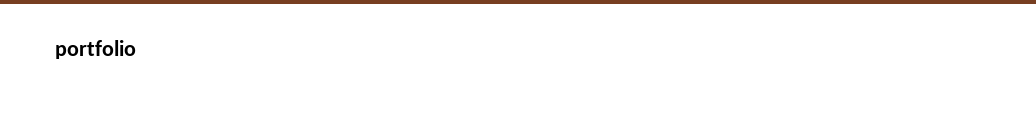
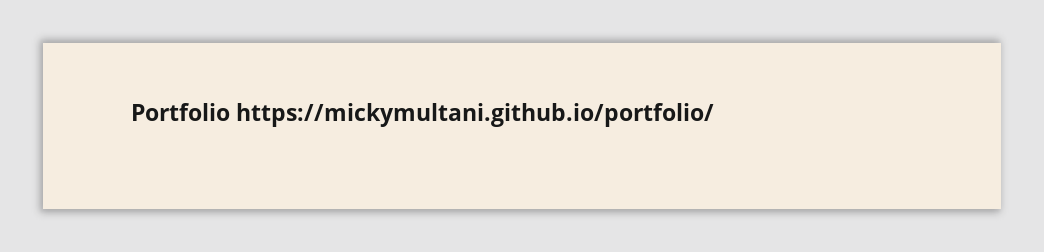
[55,40,136,59] portfolio -> [131,103,715,127] Portfolio https://mickymultani.github.io/portfolio/

